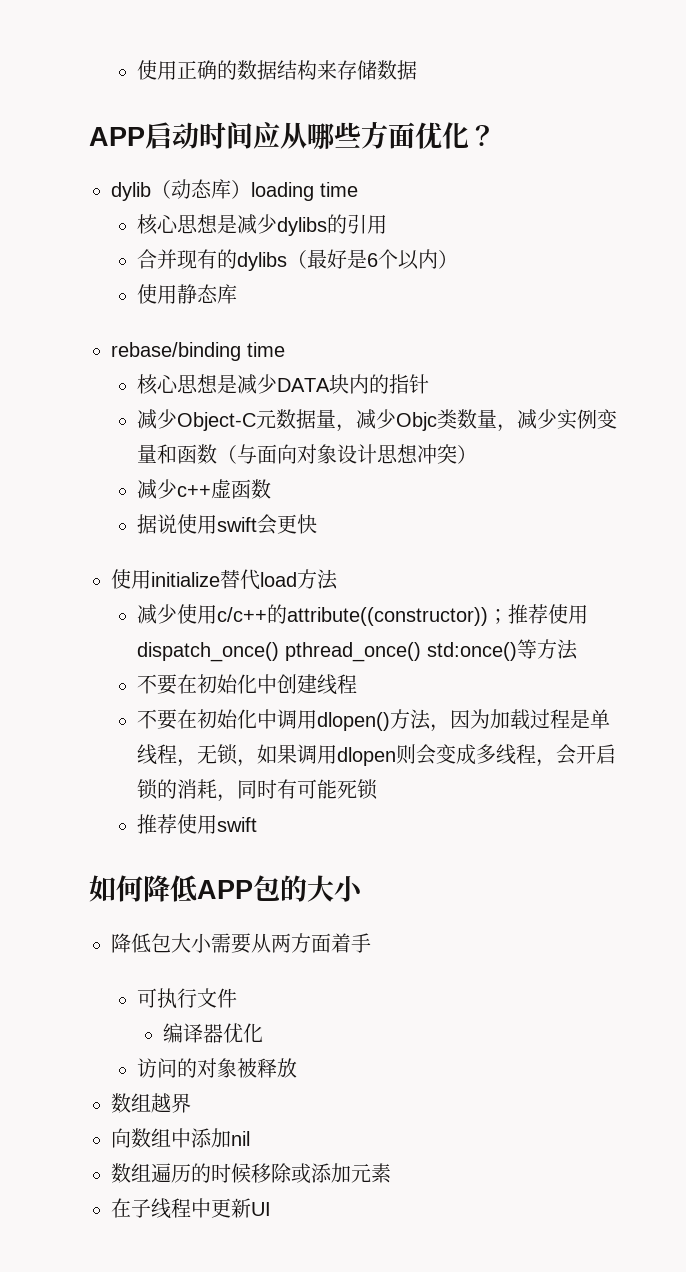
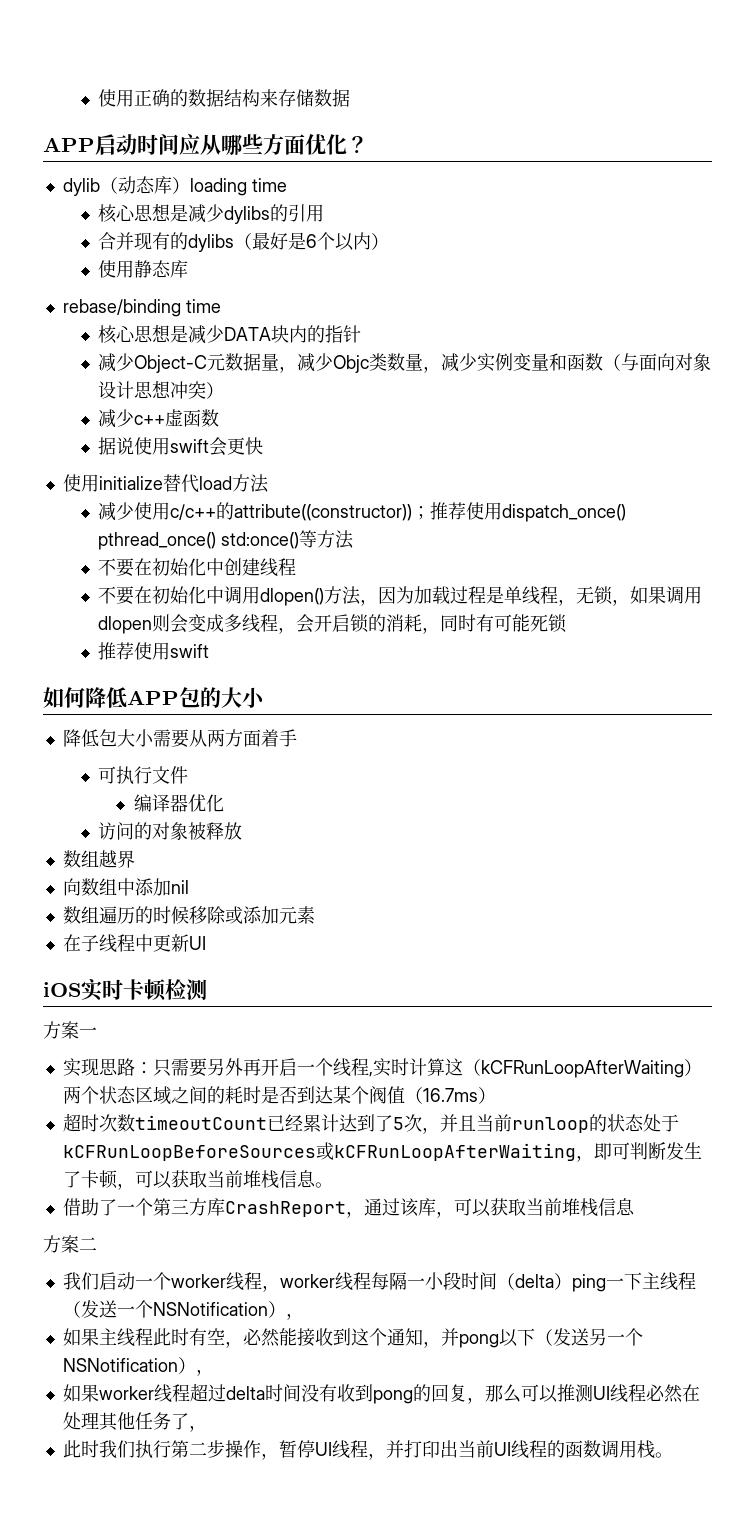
(271, 1209) none -> [43,979,207,1001] [43,1021,97,1039] [62,1058,702,1078] [62,1086,496,1105] [62,1113,679,1134] [62,1142,702,1162] [62,1170,333,1190] [62,1198,635,1218] [43,1235,97,1253] [62,1272,696,1292] [62,1300,304,1320] [62,1328,643,1348] [62,1357,214,1376] [62,1383,700,1404] [62,1412,207,1432] [62,1440,673,1460] // iOS实时卡顿检测 // 方案一 // 实现思路：只需要另外再开启一个线程,实时计算这（kCFRunLoopAfterWaiting）两个状态区域之间的耗时是否到达某个阀值（16.7ms） // 超时次数timeoutCount已经累计达到了5次，并且当前runloop的状态处于kCFRunLoopBeforeSources或kCFRunLoopAfterWaiting，即可判断发生了卡顿，可以获取当前堆栈信息。 // 借助了一个第三方库CrashReport，通过该库，可以获取当前堆栈信息 // 方案二 // 我们启动一个worker线程，worker线程每隔一小段时间（delta）ping一下主线程（发送一个NSNotification）， // 如果主线程此时有空，必然能接收到这个通知，并pong以下（发送另一个NSNotification）， // 如果worker线程超过delta时间没有收到pong的回复，那么可以推测UI线程必然在处理其他任务了， // 此时我们执行第二步操作，暂停UI线程，并打印出当前UI线程的函数调用栈。

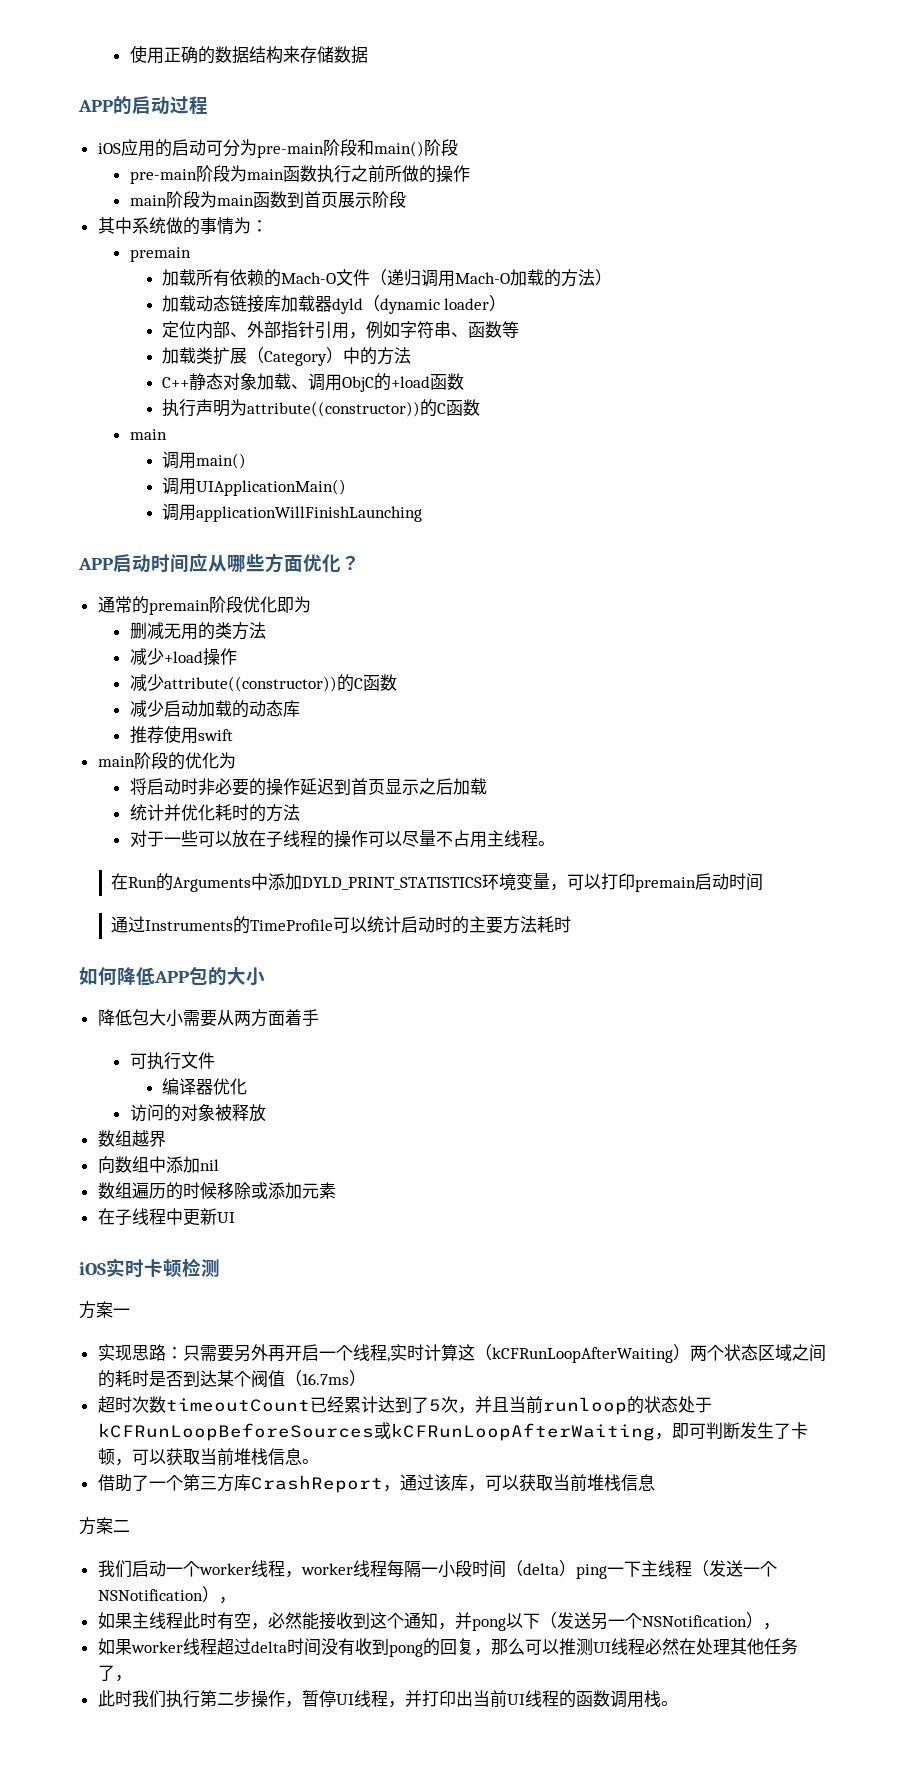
(351, 98) none -> [78,96,208,115] [97,139,458,158] [129,165,470,184] [129,191,406,208] [97,217,268,235] [129,247,191,262] [161,269,612,287] [161,295,507,314] [161,321,519,339] [161,347,411,366] [161,373,464,392] [161,399,480,417] [129,429,167,440] [161,451,246,469] [161,477,346,496] [161,503,422,522] // APP的启动过程 // iOS应用的启动可分为pre-main阶段和main()阶段 // pre-main阶段为main函数执行之前所做的操作 // main阶段为main函数到首页展示阶段 // 其中系统做的事情为： // premain // 加载所有依赖的Mach-O文件（递归调用Mach-O加载的方法） // 加载动态链接库加载器dyld（dynamic loader） // 定位内部、外部指针引用，例如字符串、函数等 // 加载类扩展（Category）中的方法 // C++静态对象加载、调用ObjC的+load函数 // 执行声明为attribute((constructor))的C函数 // main // 调用main() // 调用UIApplicationMain() // 调用applicationWillFinishLaunching
[62,176,287,196] [98,203,325,224] [98,232,390,252] [98,260,189,278] [62,299,221,317] [98,324,362,344] [98,353,712,373] [98,380,225,399] [98,409,220,428] [98,437,264,456] [62,474,269,493] [98,502,627,522] [98,530,355,550] [98,558,297,577] [98,586,703,606] [98,614,568,634] [98,642,210,660] dylib（动态库）loading time // 核心思想是减少dylibs的引用 // 合并现有的dylibs（最好是6个以内） // 使用静态库 // rebase/binding time // 核心思想是减少DATA块内的指针 // 减少Object-C元数据量，减少Objc类数量，减少实例变量和函数（与面向对象设计思想冲突） // 减少c++虚函数 // 据说使用swift会更快 // 使用initialize替代load方法 // 减少使用c/c++的attribute((constructor))；推荐使用dispatch_once() pthread_once() std:once()等方法 // 不要在初始化中创建线程 // 不要在初始化中调用dlopen()方法，因为加载过程是单线程，无锁，如果调用dlopen则会变成多线程，会开启锁的消耗，同时有可能死锁 // 推荐使用swift -> [97,596,311,615] [129,622,266,640] [129,648,237,666] [129,674,397,692] [129,700,300,718] [129,725,233,744] [97,752,236,770] [129,778,487,796] [129,804,300,822] [129,830,555,848] [111,873,764,892] [111,916,572,934] 通常的premain阶段优化即为 // 删减无用的类方法 // 减少+load操作 // 减少attribute((constructor))的C函数 // 减少启动加载的动态库 // 推荐使用swift // main阶段的优化为 // 将启动时非必要的操作延迟到首页显示之后加载 // 统计并优化耗时的方法 // 对于一些可以放在子线程的操作可以尽量不占用主线程。 // 在Run的Arguments中添加DYLD_PRINT_STATISTICS环境变量，可以打印premain启动时间 // 通过Instruments的TimeProfile可以统计启动时的主要方法耗时

